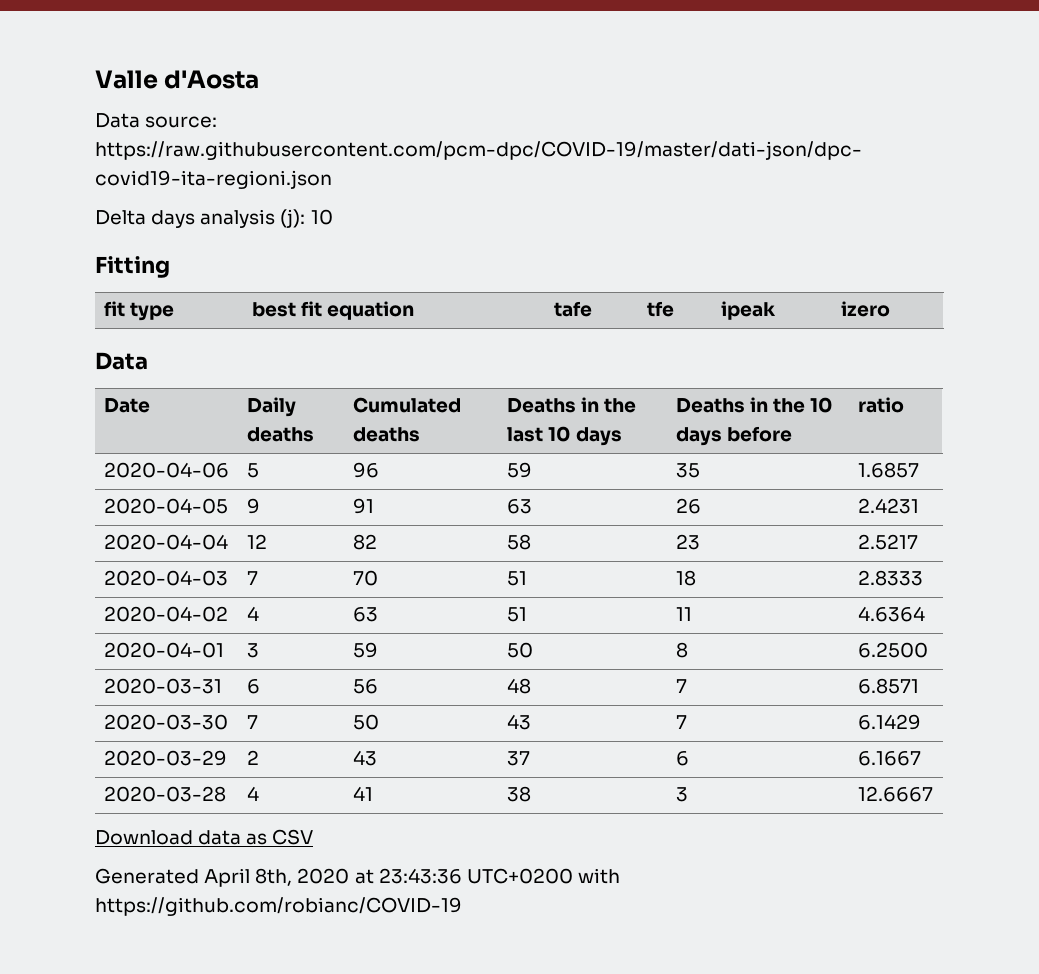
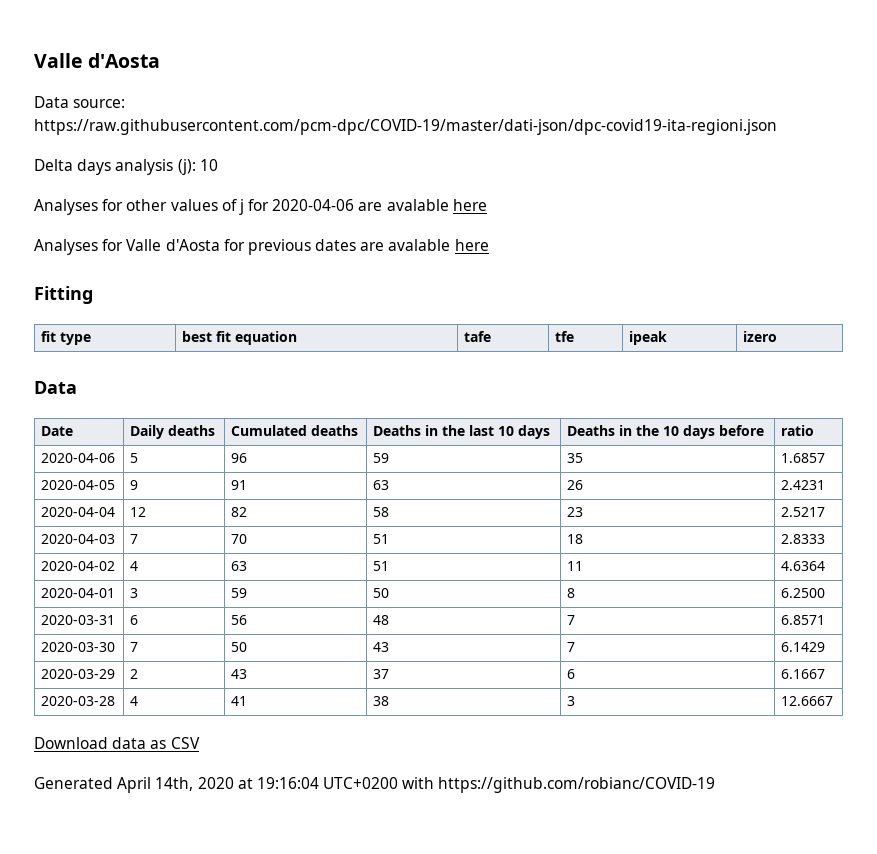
(333, 217) none -> [34,199,487,215] [34,239,489,255] // Analyses for other values of j for 2020-04-06 are avalable here // Analyses for Valle d'Aosta for previous dates are avalable here
[255,868,293,886] 8th, -> [155,777,194,791] 14th,
[378,868,462,884] 23:43:36 -> [256,777,319,789] 19:16:04

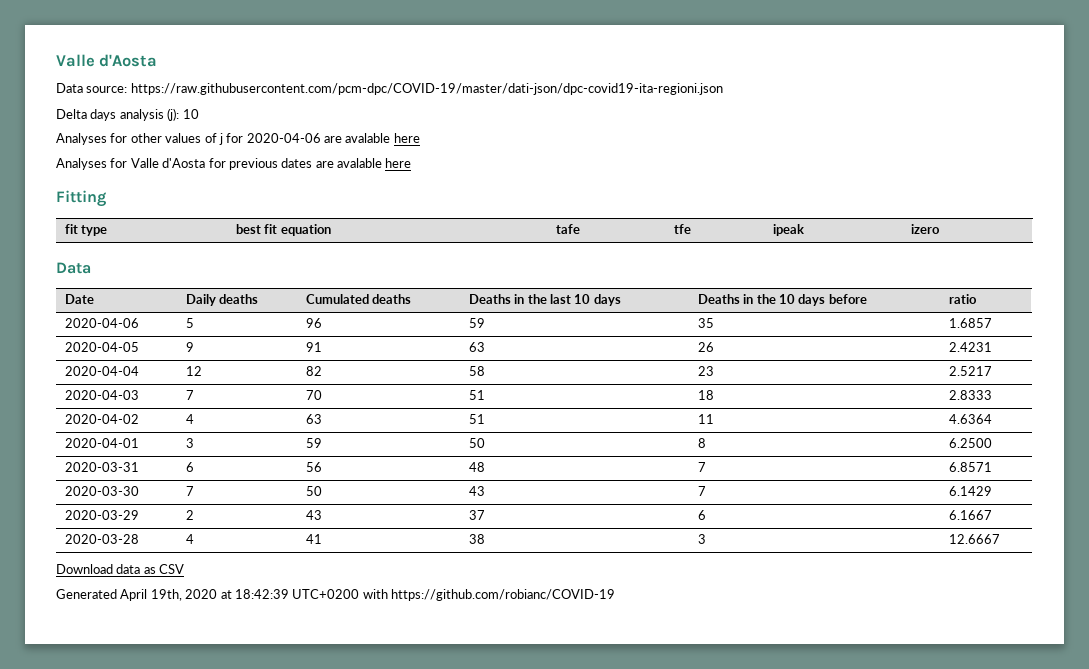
[155,777,194,791] 14th, -> [150,589,182,601] 19th,
[256,777,319,789] 19:16:04 -> [234,589,289,599] 18:42:39

